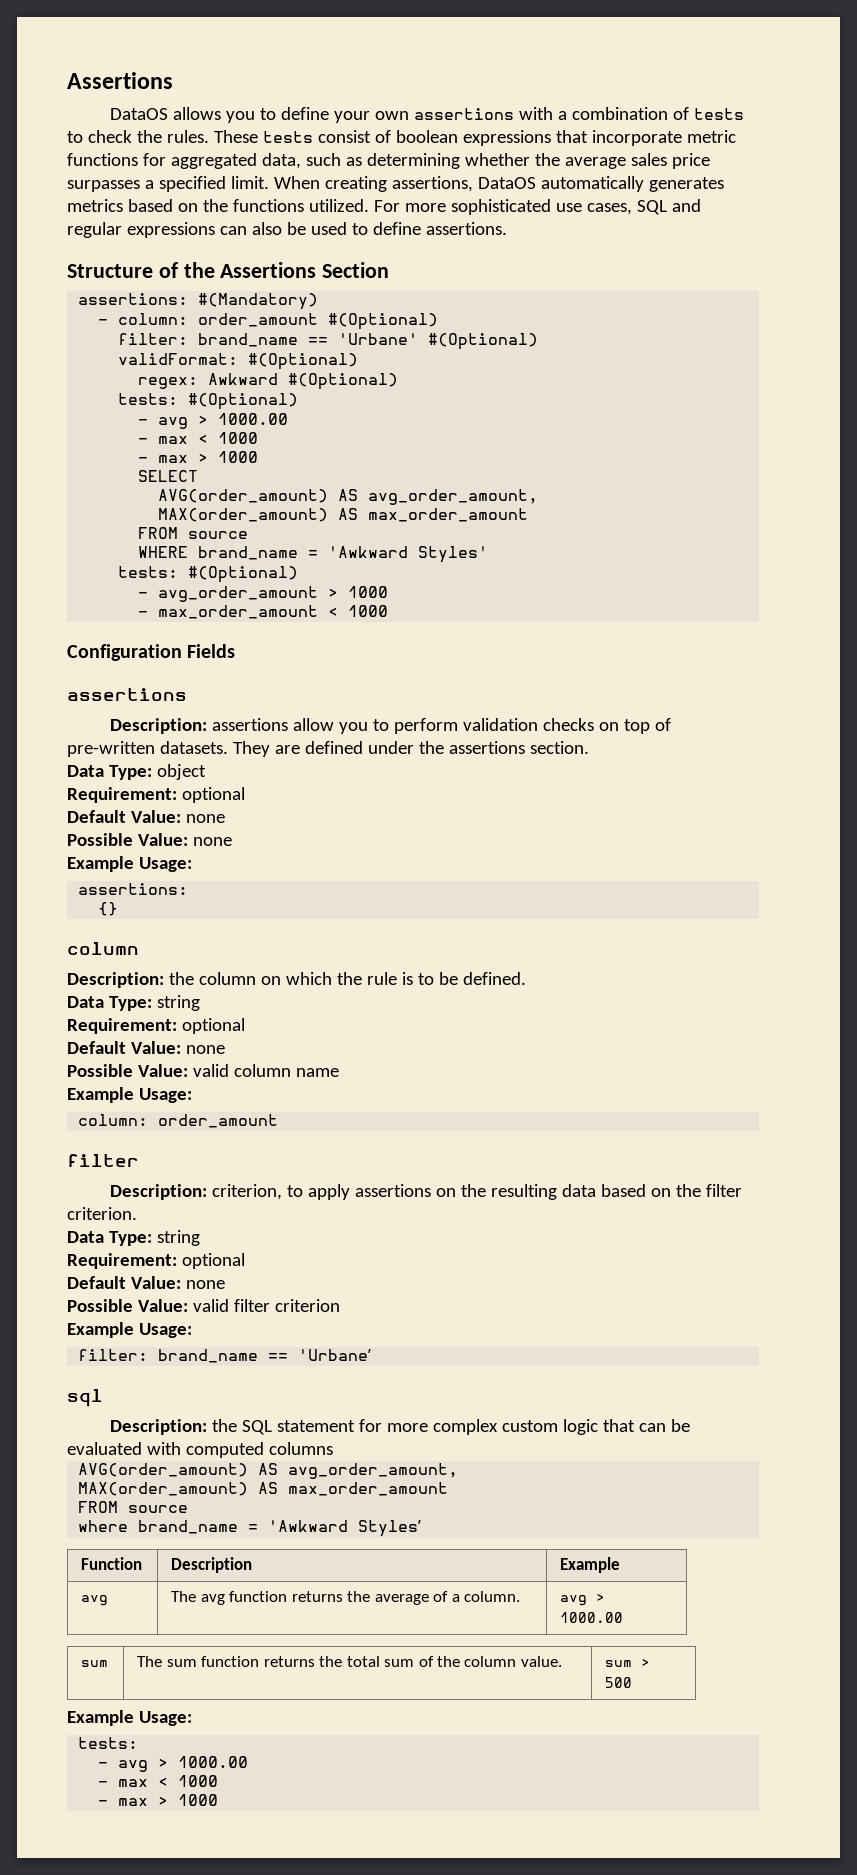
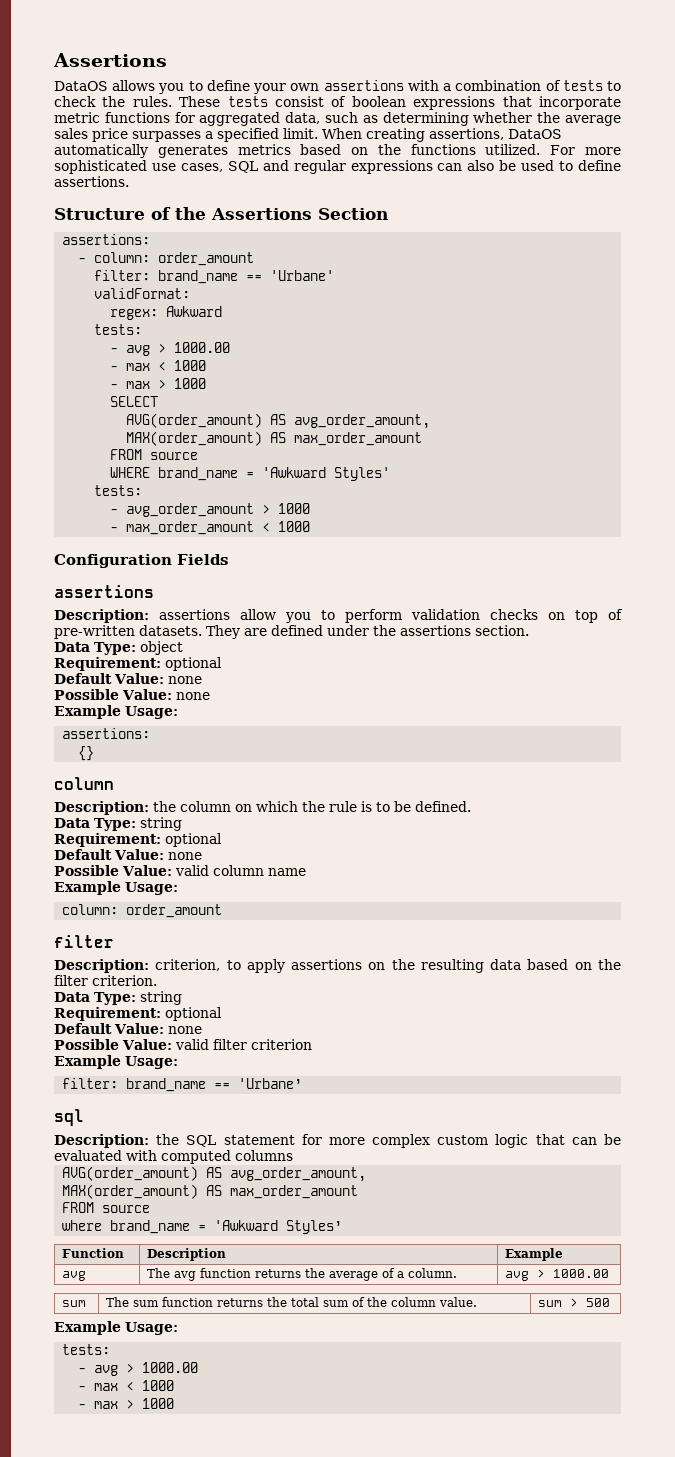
[198,293,319,310] #(Mandatory) -> (151, 239) none
[328,313,439,330] [118,333,539,350] #(Optional) // filter: brand_name == 'Urbane' #(Optional) -> [94,270,335,284] // filter: brand_name == 'Urbane'
[248,353,359,370] #(Optional) -> (191, 293) none
[288,373,399,390] [118,393,299,410] #(Optional) // tests: #(Optional) -> [94,324,143,335] // tests:
[188,566,299,583] #(Optional) -> (143, 490) none

